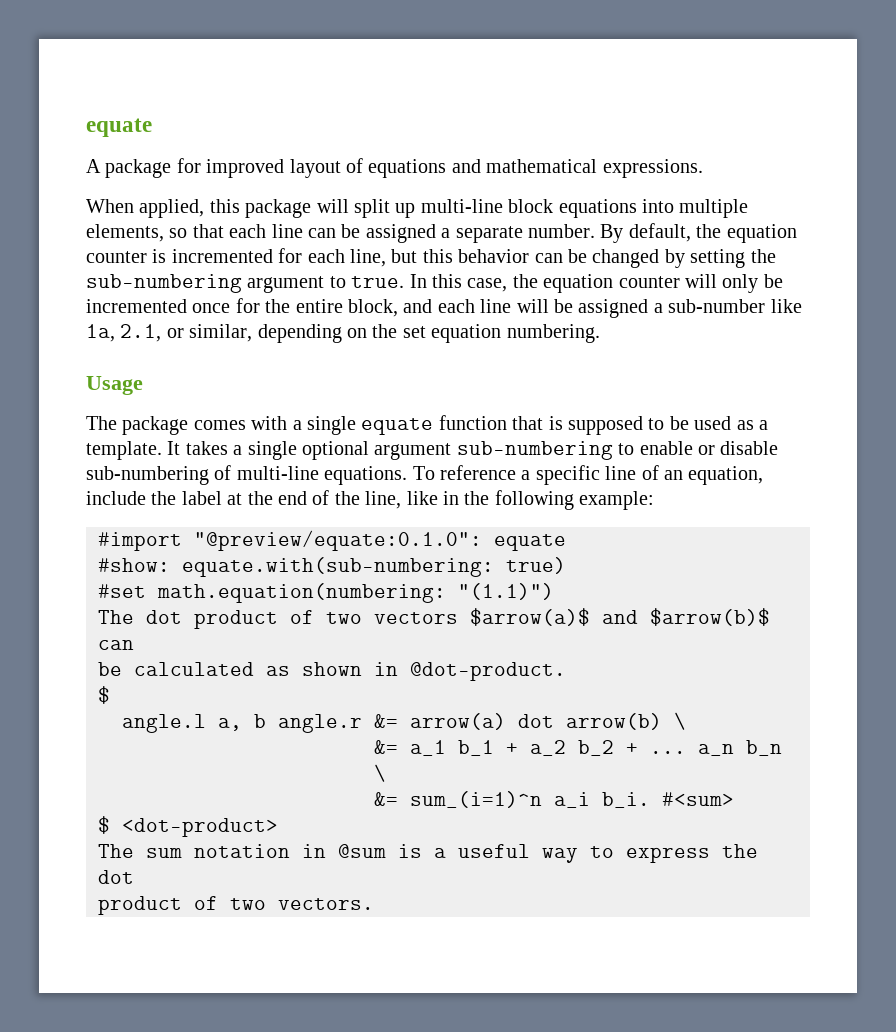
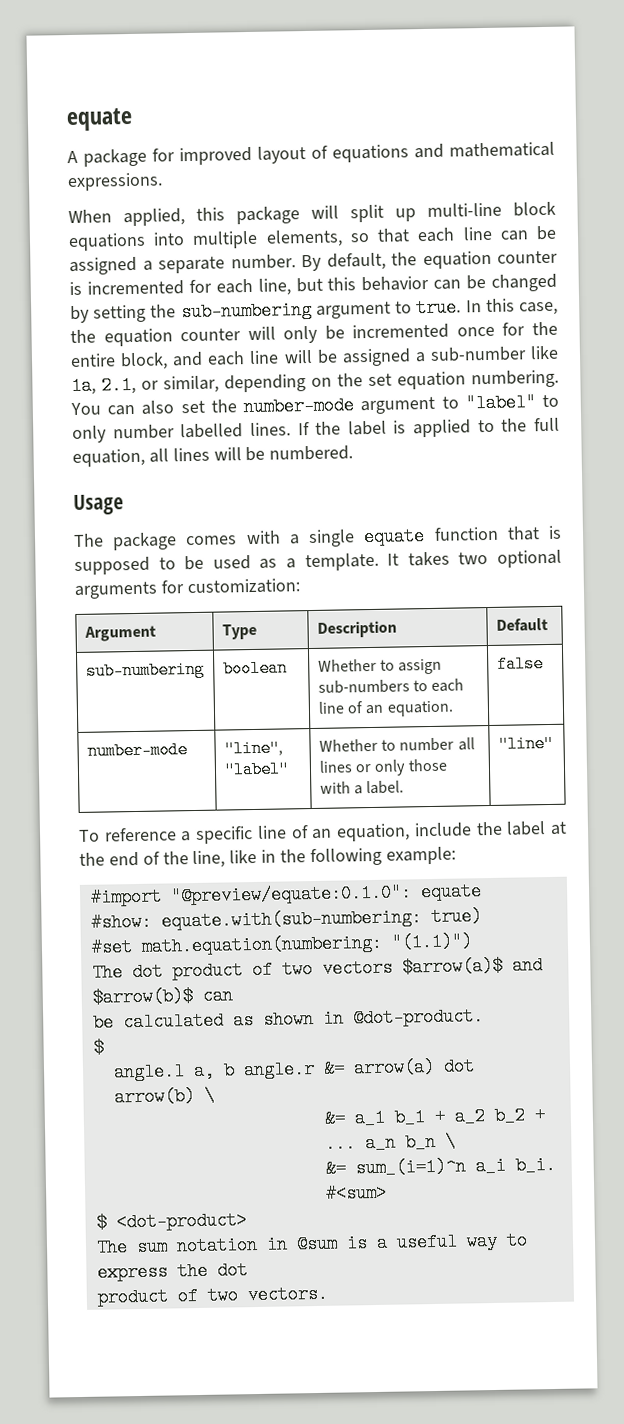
(600, 333) none -> [70,393,559,417] [72,417,560,444] [72,445,354,468] You can also set the number-mode argument to "label" to only number labelled lines. If the label is applied to the full equation, all lines will be numbered.
[233,441,779,460] [86,465,408,485] a single optional argument sub-numbering to enable or disable sub-numbering of multi-line equations. -> [458,549,562,568] [74,578,300,599] [83,625,156,642] [221,623,257,640] [316,620,397,638] [495,618,548,632] [85,660,205,680] [222,659,288,678] [317,658,443,675] [317,678,465,694] [317,700,454,717] [496,655,544,673] [86,741,188,760] [223,739,283,758] [223,760,290,779] [318,737,475,752] [318,758,448,776] [319,780,405,795] [497,734,554,753] two optional arguments for customization: // Argument | Type | Description | Default // sub-numbering | boolean | Whether to assign sub-numbers to each line of an equation. | false // number-mode | "line", "label" | Whether to number all lines or only those with a label. | "line" //

